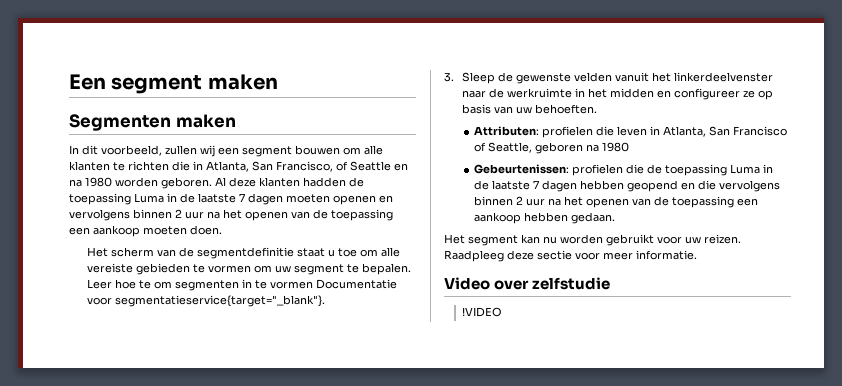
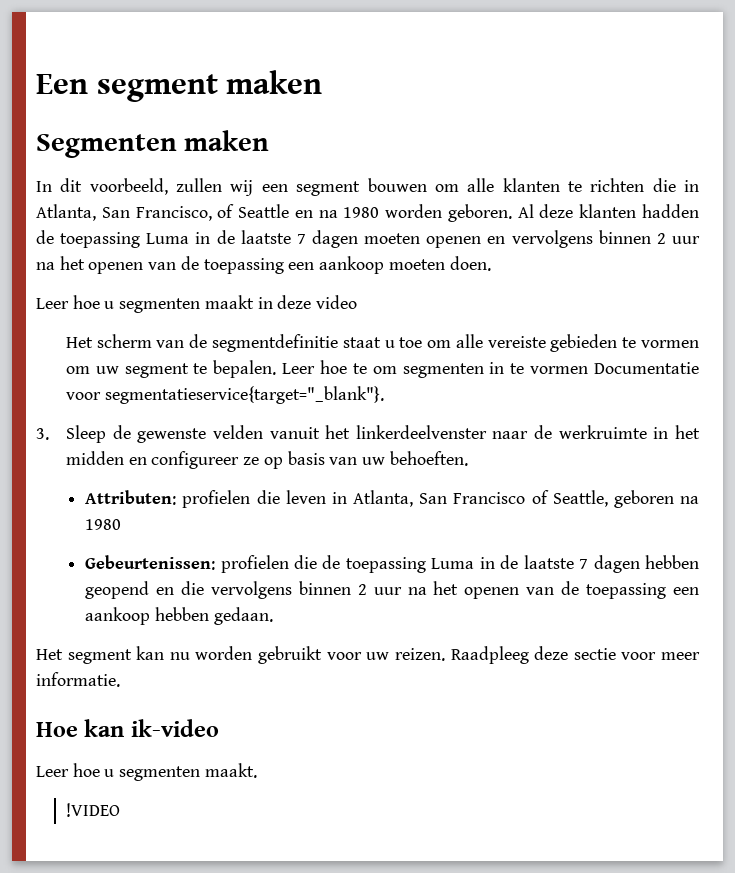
(222, 230) none -> [36,295,358,313] // Leer hoe u segmenten maakt in deze video
[444,277,611,290] Video over zelfstudie -> [36,719,219,737] [36,763,257,781] Hoe kan ik-video // Leer hoe u segmenten maakt.

